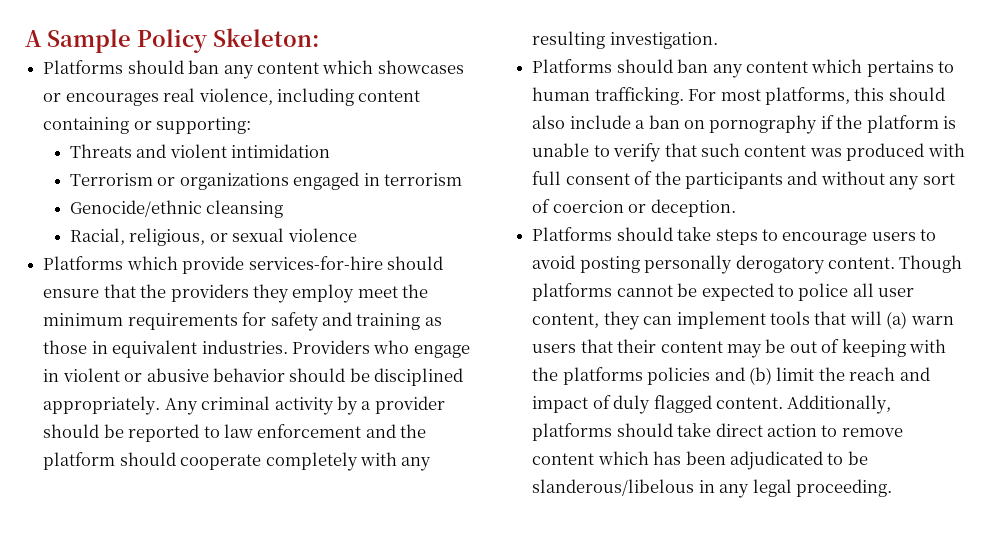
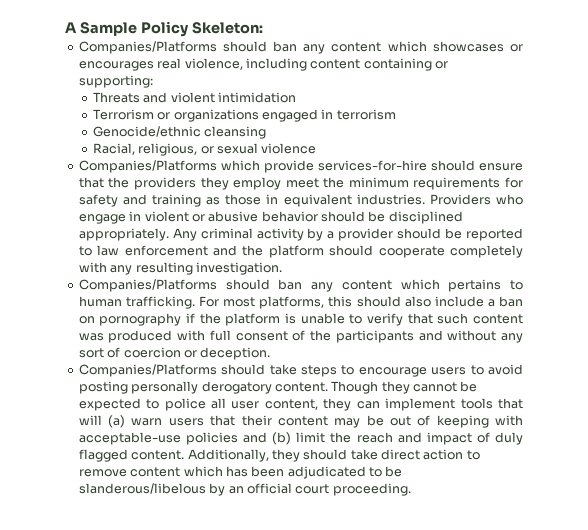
[43,60,124,74] Platforms -> [78,41,217,54] Companies/Platforms
[43,256,124,270] Platforms -> [78,160,217,173] Companies/Platforms
[532,59,613,73] Platforms -> [78,279,217,292] Companies/Platforms
[532,227,613,241] Platforms -> [78,364,217,377] Companies/Platforms
[532,283,613,301] platforms -> [381,381,410,394] they
[532,367,643,385] the platforms -> [78,432,181,445] acceptable-use
[532,423,613,441] platforms -> [271,449,300,462] they
[698,479,792,498] in any legal -> [209,483,330,496] by an official court

